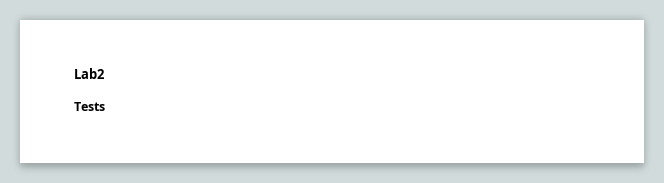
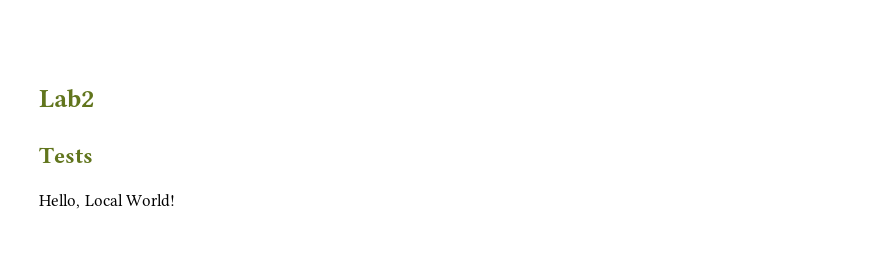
(105, 106) none -> [39,194,176,209] // Hello, Local World!

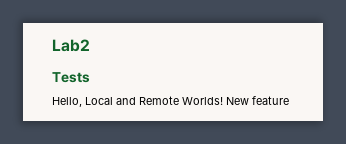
[126,194,176,207] World! -> [116,96,289,105] and Remote Worlds! New feature

